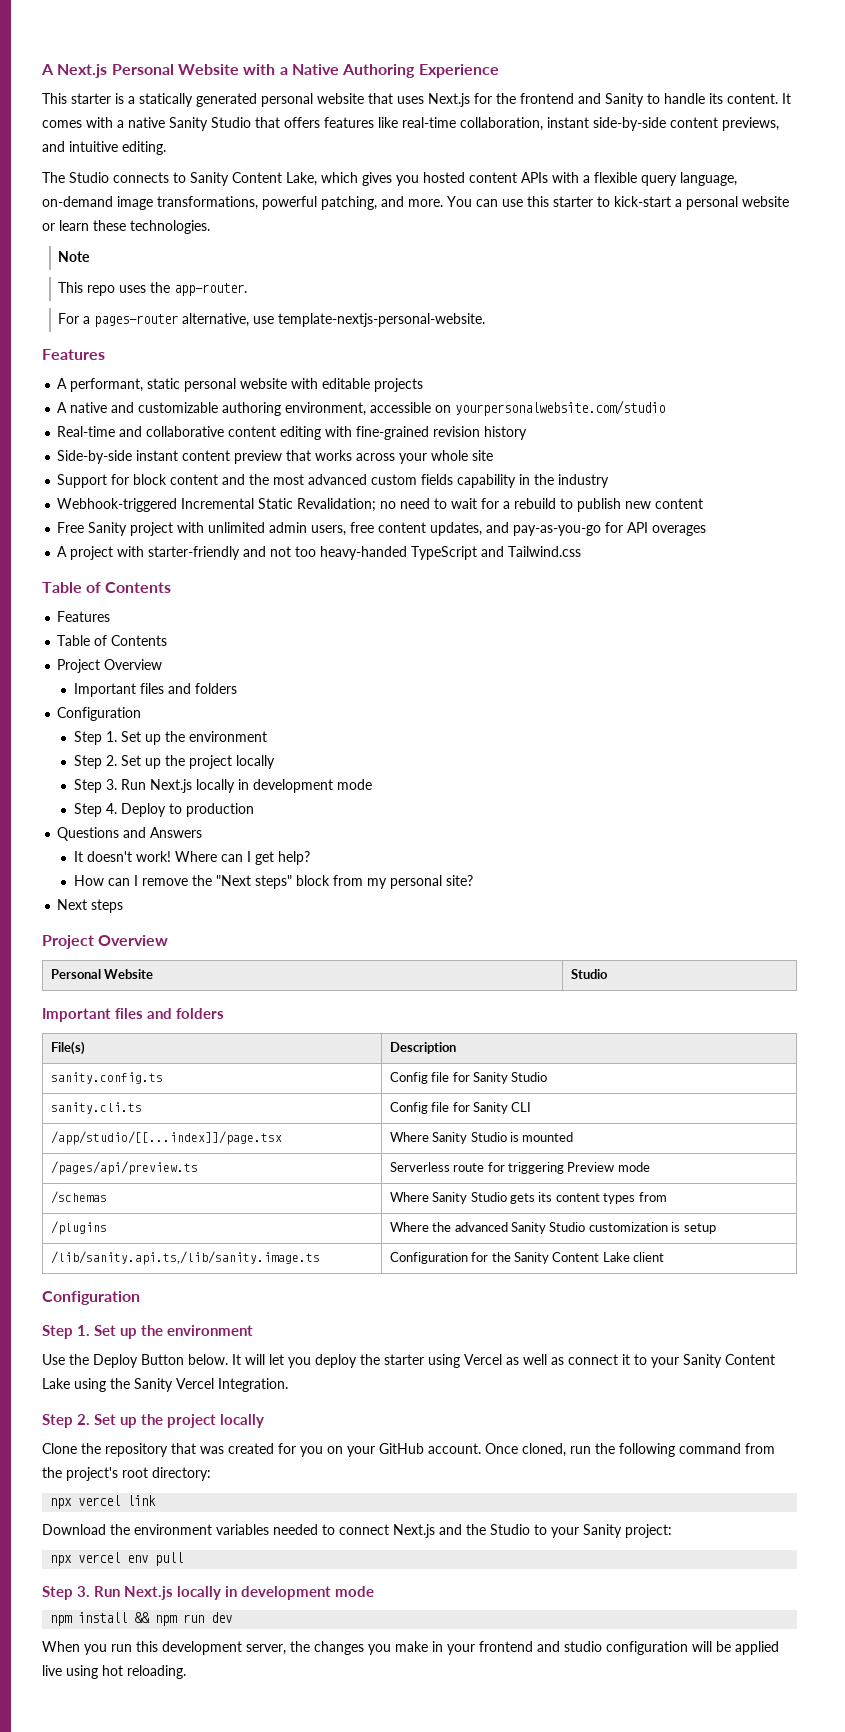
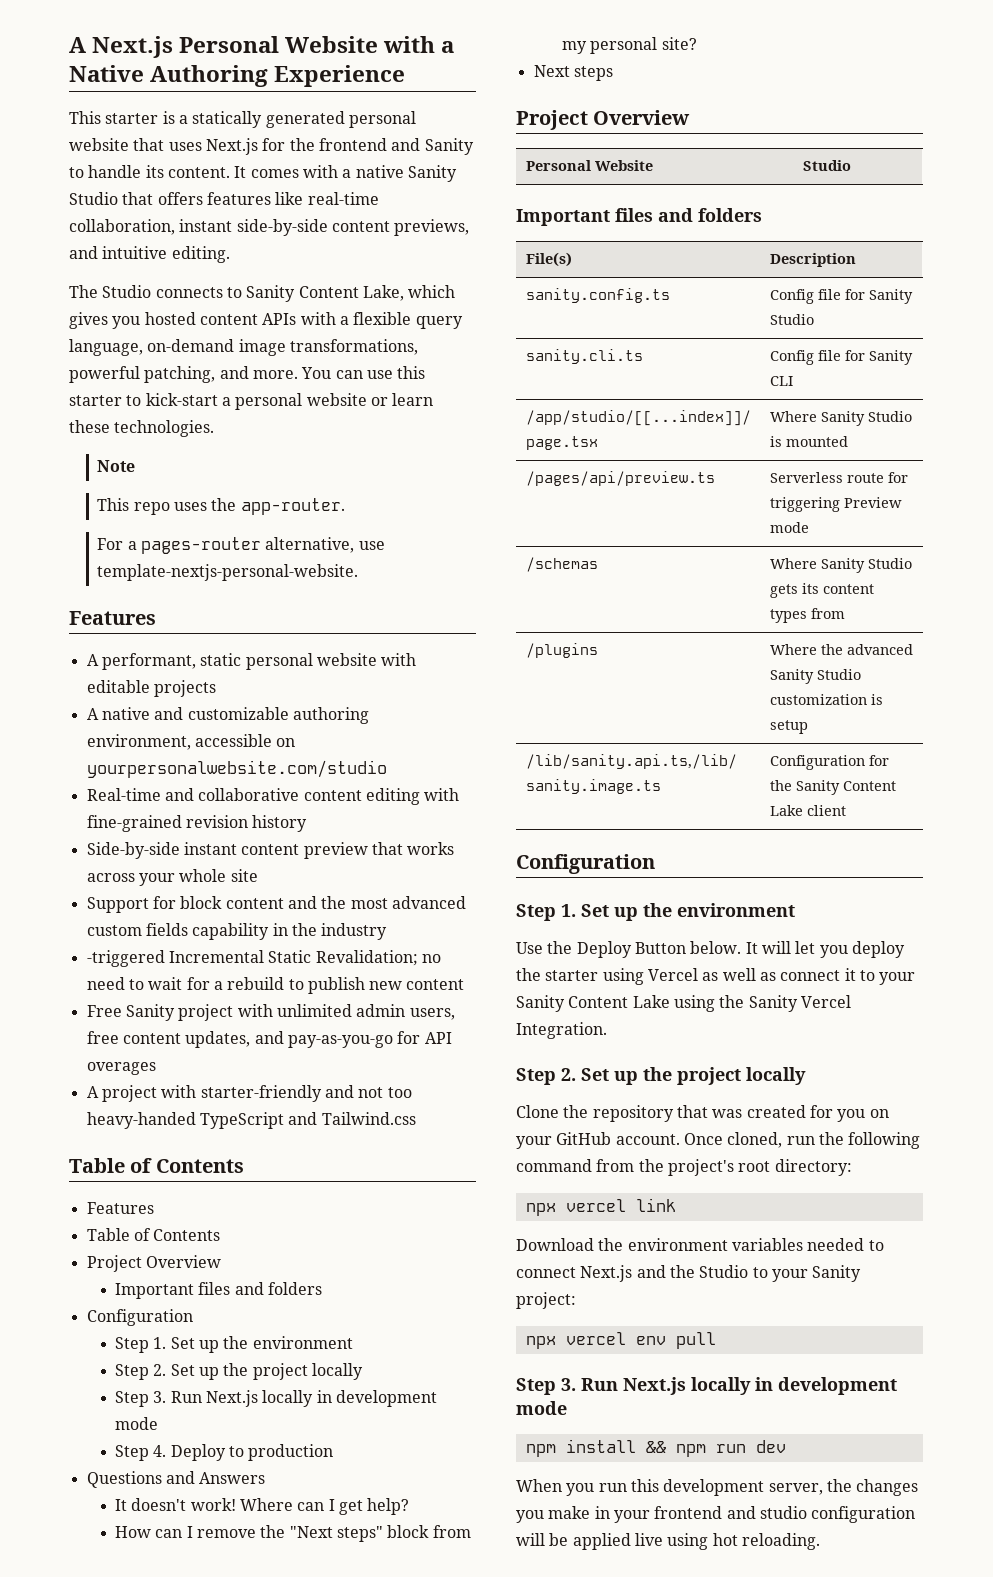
[57,498,178,512] Webhook-triggered -> [86,950,165,967] -triggered

